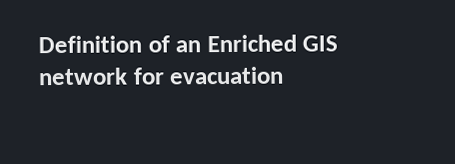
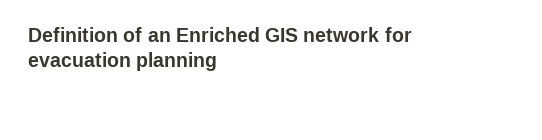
(285, 75) none -> [136,52,218,71] planning

